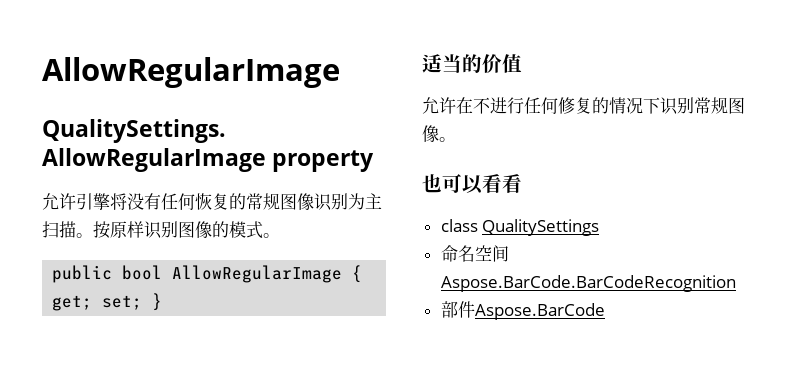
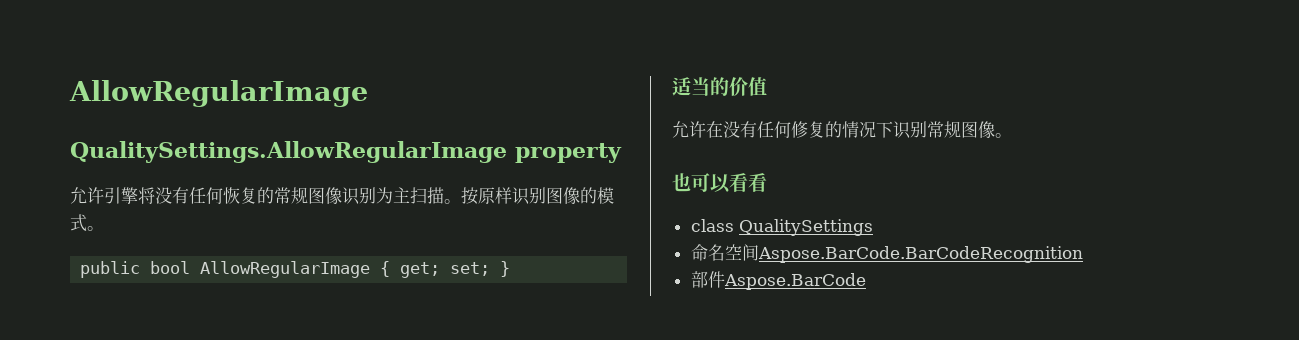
[473,97,524,114] 不进行 -> [723,121,757,138] 没有

